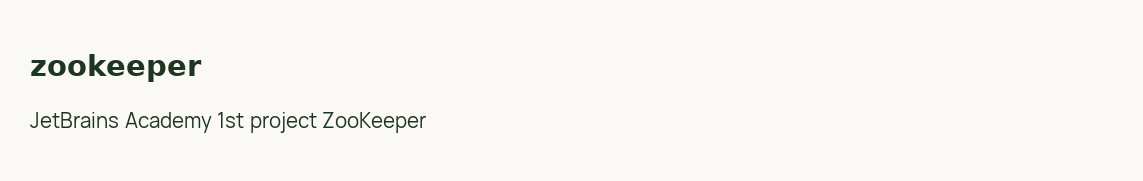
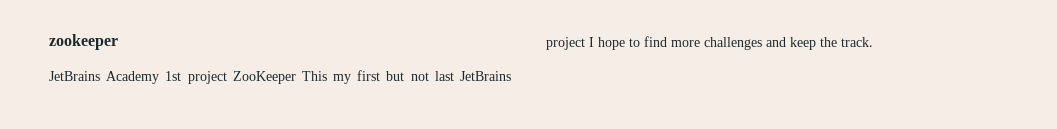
(427, 122) none -> [301,70,512,84] [546,36,873,50] This my first but not last JetBrains project I hope to find more challenges and keep the track.

